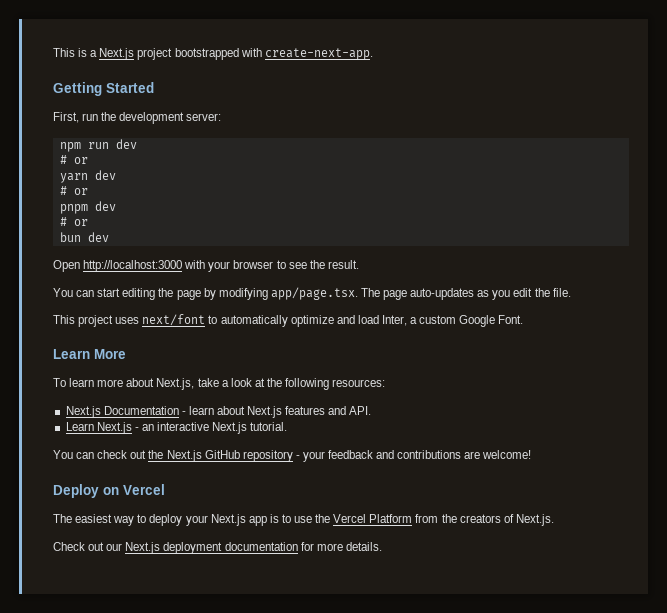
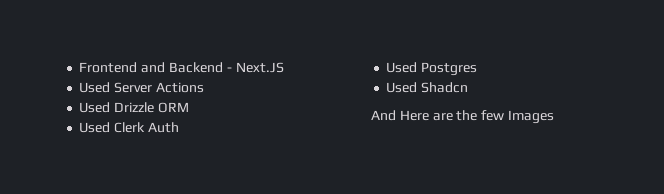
[53,48,373,60] [53,82,154,96] [53,112,222,124] [59,139,137,152] [59,155,88,164] [59,170,116,183] [59,186,88,195] [59,201,116,214] [59,217,88,226] [59,232,109,242] [53,260,359,272] [53,287,571,300] [53,314,524,327] [53,349,126,359] [53,378,386,390] [65,406,372,418] [65,422,288,434] [53,450,532,462] [53,484,165,498] [53,514,554,526] [53,542,382,554] This is a Next.js project bootstrapped with create-next-app. // Getting Started // First, run the development server: // npm run dev // # or // yarn dev // # or // pnpm dev // # or // bun dev // Open http://localhost:3000 with your browser to see the result. // You can start editing the page by modifying app/page.tsx. The page auto-updates as you edit the file. // This project uses next/font to automatically optimize and load Inter, a custom Google Font. // Learn More // To learn more about Next.js, take a look at the following resources: // Next.js Documentation - learn about Next.js features and API. // Learn Next.js - an interactive Next.js tutorial. // You can check out the Next.js GitHub repository - your feedback and contributions are welcome! // Deploy on Vercel // The easiest way to deploy your Next.js app is to use the Vercel Platform from the creators of Next.js. // Check out our Next.js deployment documentation for more details. -> [79,62,284,73] [79,82,204,93] [79,102,189,113] [79,122,179,133] [386,62,478,76] [386,82,469,93] [371,110,554,124] Frontend and Backend - Next.JS // Used Server Actions // Used Drizzle ORM // Used Clerk Auth // Used Postgres // Used Shadcn // And Here are the few Images

